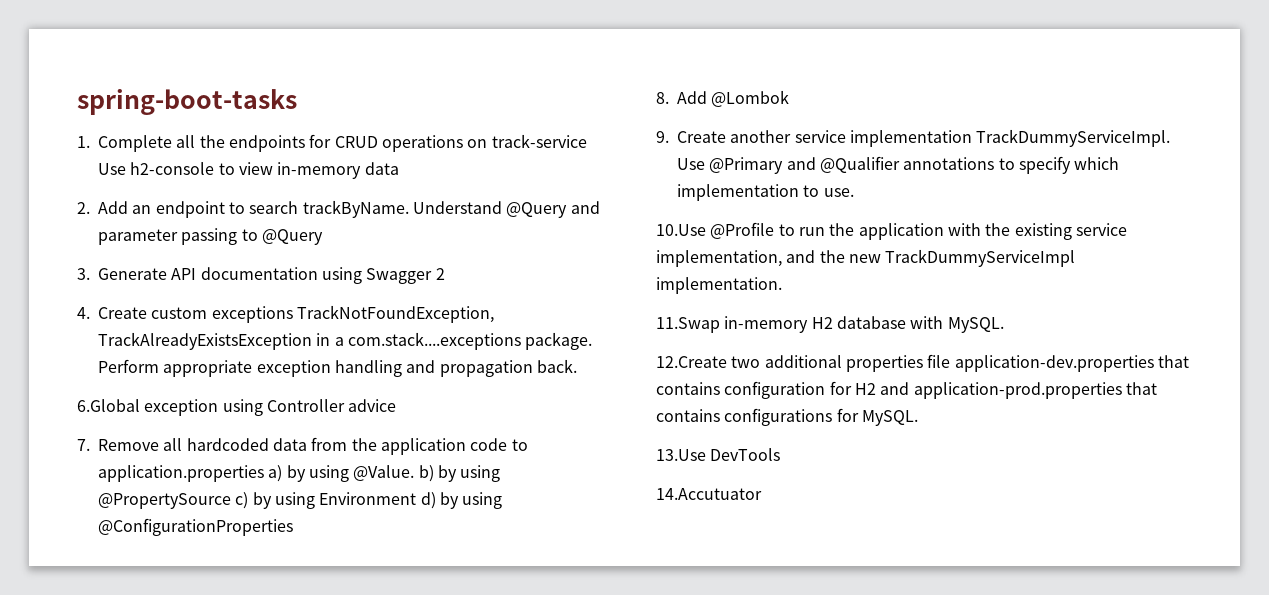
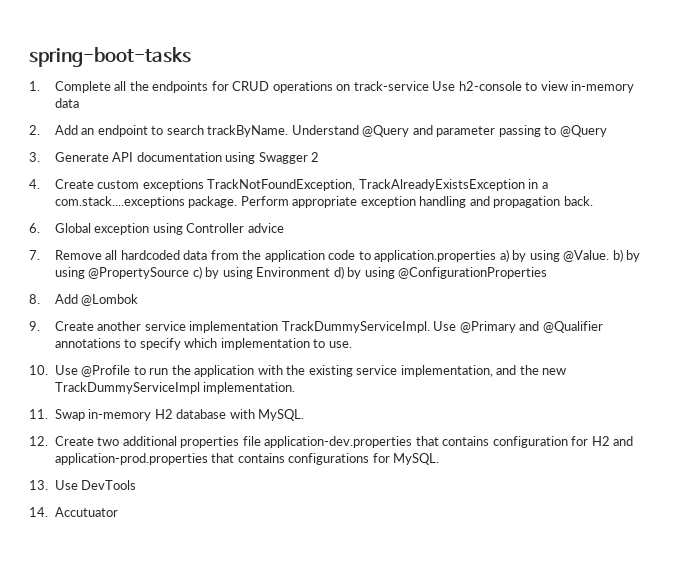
[77,399,140,412] 6.Global -> [29,223,91,233] 6. Global
[656,224,706,236] 10.Use -> [29,365,78,375] 10. Use
[656,317,720,333] 11.Swap -> [29,409,85,421] 11. Swap
[656,356,727,368] 12.Create -> [29,436,94,446] 12. Create
[656,449,706,461] 13.Use -> [29,480,78,490] 13. Use
[656,488,762,500] 14.Accutuator -> [29,507,118,517] 14. Accutuator

